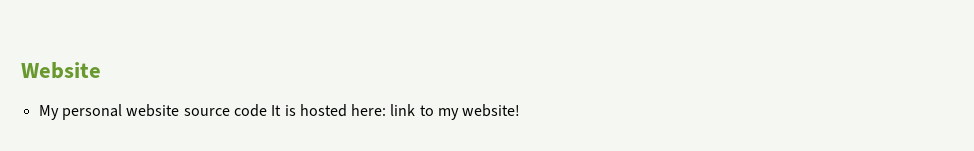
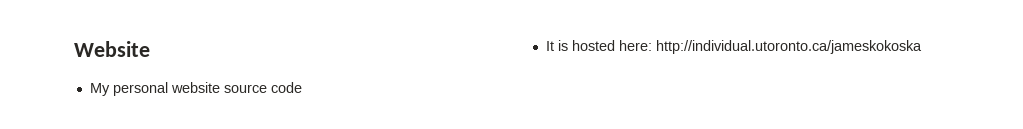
(267, 110) none -> (302, 87) //
[390,104,521,120] link to my website! -> [655,40,922,54] http://individual.utoronto.ca/jameskokoska

